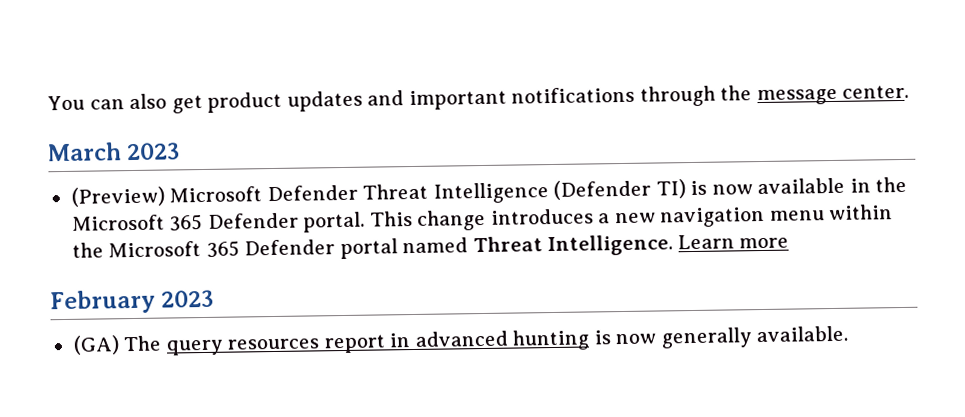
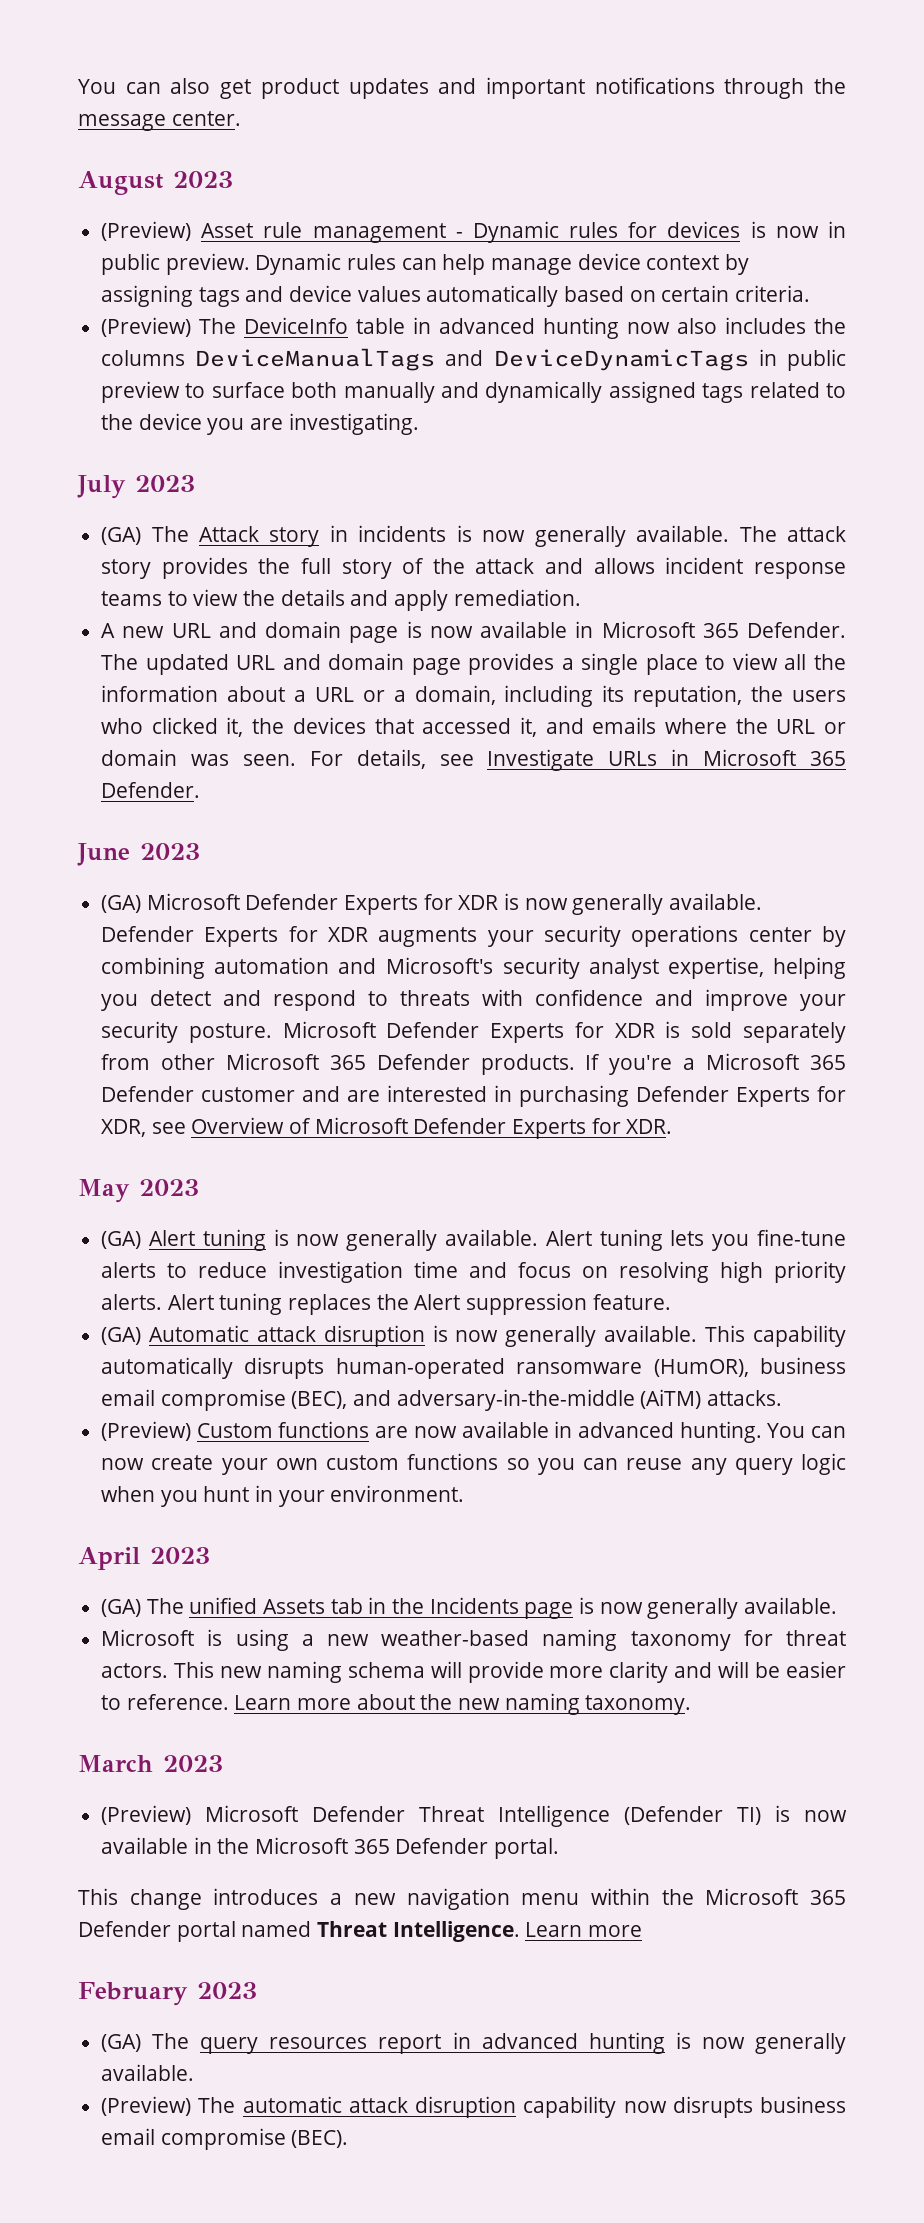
(910, 91) none -> [78,171,233,195] [101,221,846,243] [101,253,750,275] [101,285,811,307] [101,317,846,339] [101,348,846,371] [101,381,846,403] [101,413,419,435] [77,475,195,499] [101,525,847,547] [101,557,846,579] [101,589,581,611] [101,621,847,643] [101,653,847,675] [101,685,846,707] [101,717,847,737] [101,749,846,771] [101,782,201,798] [77,843,200,866] [101,893,763,915] [101,925,846,947] [101,957,846,979] [101,989,846,1011] [101,1021,846,1043] [101,1053,846,1075] [101,1085,847,1107] [101,1117,673,1139] [78,1179,199,1203] [101,1229,846,1251] [101,1261,846,1283] [101,1293,671,1315] [101,1325,846,1347] [101,1357,846,1379] [101,1389,783,1411] [101,1421,846,1443] [101,1453,847,1475] [101,1485,465,1507] [78,1547,210,1570] [101,1597,838,1619] [101,1629,846,1651] [101,1661,846,1683] [101,1693,692,1715] // August 2023 // (Preview) Asset rule management - Dynamic rules for devices is now in public preview. Dynamic rules can help manage device context by assigning tags and device values automatically based on certain criteria. // (Preview) The DeviceInfo table in advanced hunting now also includes the columns DeviceManualTags and DeviceDynamicTags in public preview to surface both manually and dynamically assigned tags related to the device you are investigating. // July 2023 // (GA) The Attack story in incidents is now generally available. The attack story provides the full story of the attack and allows incident response teams to view the details and apply remediation. // A new URL and domain page is now available in Microsoft 365 Defender. The updated URL and domain page provides a single place to view all the information about a URL or a domain, including its reputation, the users who clicked it, the devices that accessed it, and emails where the URL or domain was seen. For details, see Investigate URLs in Microsoft 365 Defender. // June 2023 // (GA) Microsoft Defender Experts for XDR is now generally available. Defender Experts for XDR augments your security operations center by combining automation and Microsoft's security analyst expertise, helping you detect and respond to threats with confidence and improve your security posture. Microsoft Defender Experts for XDR is sold separately from other Microsoft 365 Defender products. If you're a Microsoft 365 Defender customer and are interested in purchasing Defender Experts for XDR, see Overview of Microsoft Defender Experts for XDR. // May 2023 // (GA) Alert tuning is now generally available. Alert tuning lets you fine-tune alerts to reduce investigation time and focus on resolving high priority alerts. Alert tuning replaces the Alert suppression feature. // (GA) Automatic attack disruption is now generally available. This capability automatically disrupts human-operated ransomware (HumOR), business email compromise (BEC), and adversary-in-the-middle (AiTM) attacks. // (Preview) Custom functions are now available in advanced hunting. You can now create your own custom functions so you can reuse any query logic when you hunt in your environment. // April 2023 // (GA) The unified Assets tab in the Incidents page is now generally available. // Microsoft is using a new weather-based naming taxonomy for threat actors. This new naming schema will provide more clarity and will be easier to reference. Learn more about the new naming taxonomy.
(366, 222) none -> (560, 1848) //
(849, 334) none -> [101,2096,846,2118] [101,2128,349,2150] // (Preview) The automatic attack disruption capability now disrupts business email compromise (BEC).

